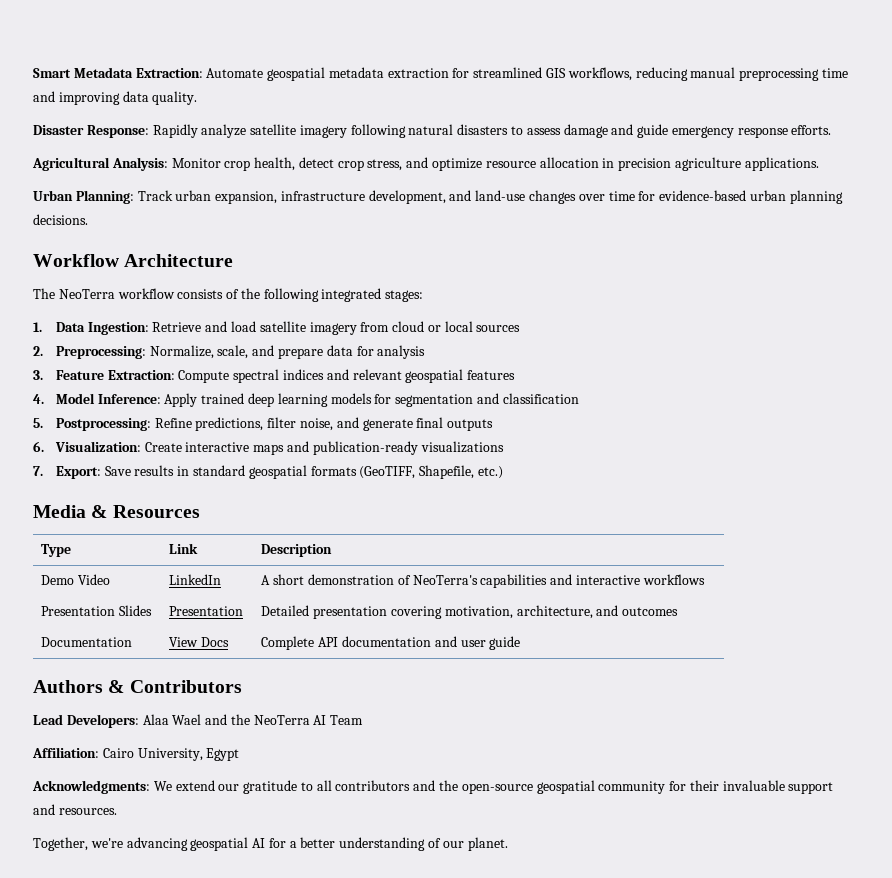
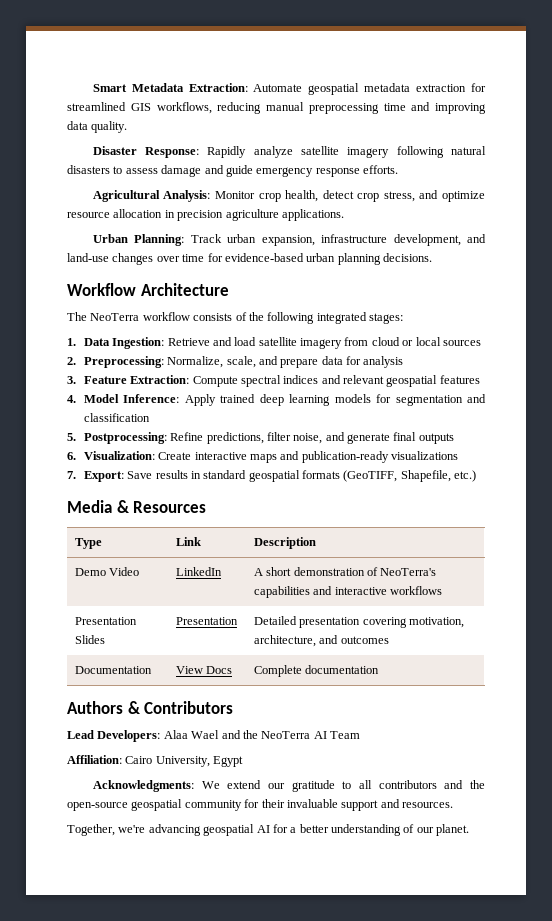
[318,637,339,647] API -> (302, 671) none
[434,636,521,650] and user guide -> (380, 669) none

